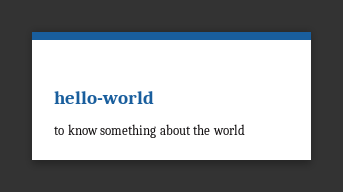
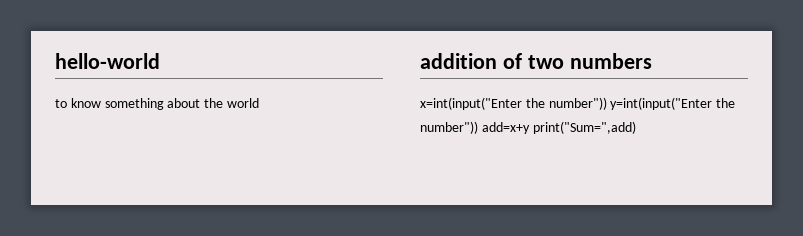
(245, 129) none -> [420,53,652,69] [420,97,736,110] [420,121,636,134] // addition of two numbers // x=int(input("Enter the number")) y=int(input("Enter the number")) add=x+y print("Sum=",add)

